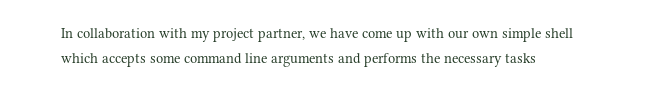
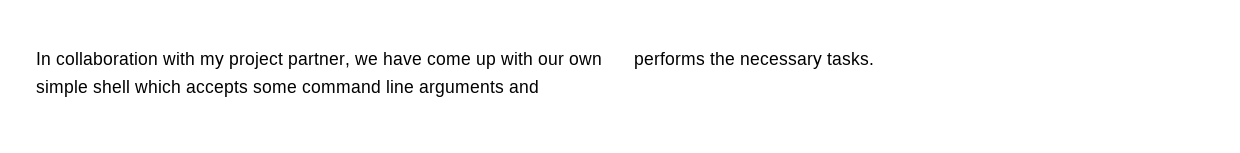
[505,53,536,63] tasks -> [827,52,874,65] tasks.

